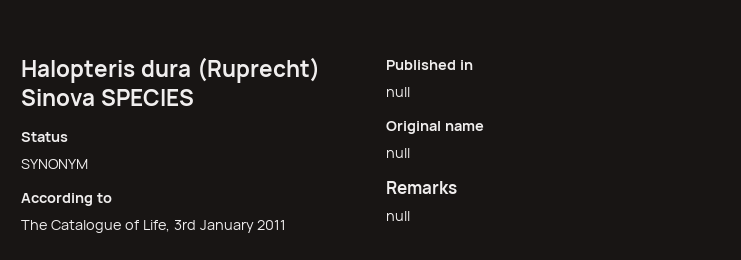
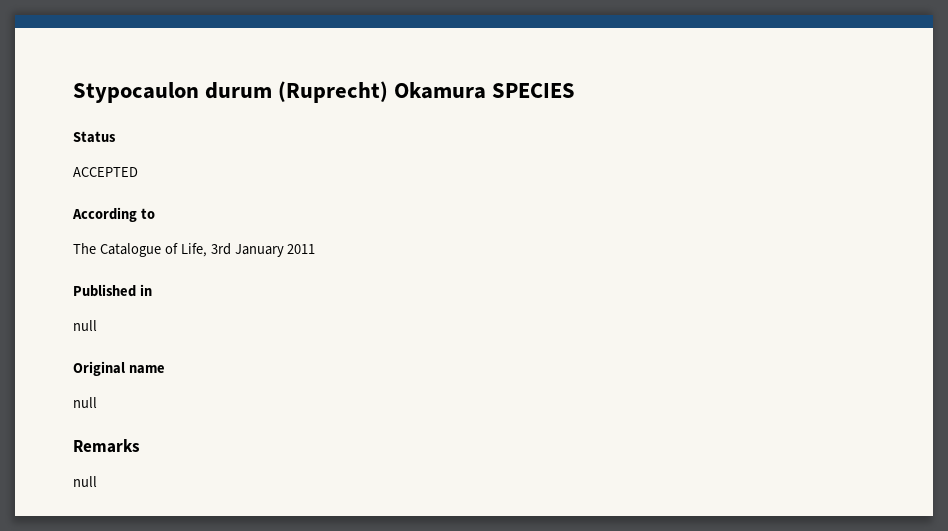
[21,57,321,83] [21,89,95,106] Halopteris dura (Ruprecht) Sinova -> [73,81,487,103] Stypocaulon durum (Ruprecht) Okamura
[21,159,88,169] SYNONYM -> [73,167,138,177] ACCEPTED

